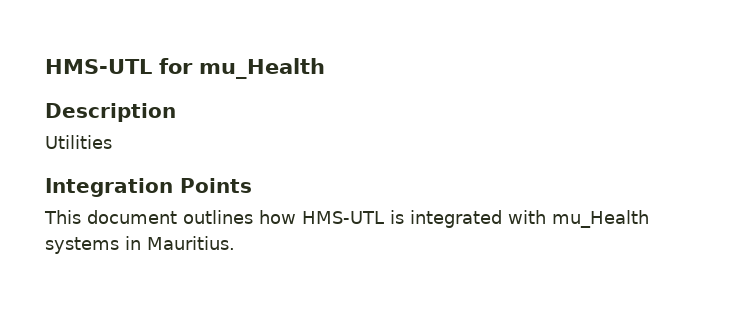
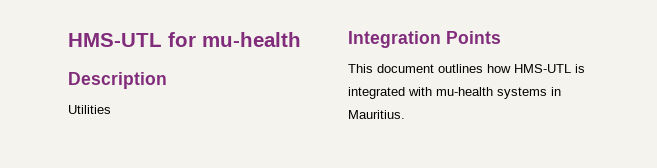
[199,58,325,79] mu_Health -> [202,32,301,47] mu-health
[552,210,649,228] mu_Health -> [436,87,493,96] mu-health

